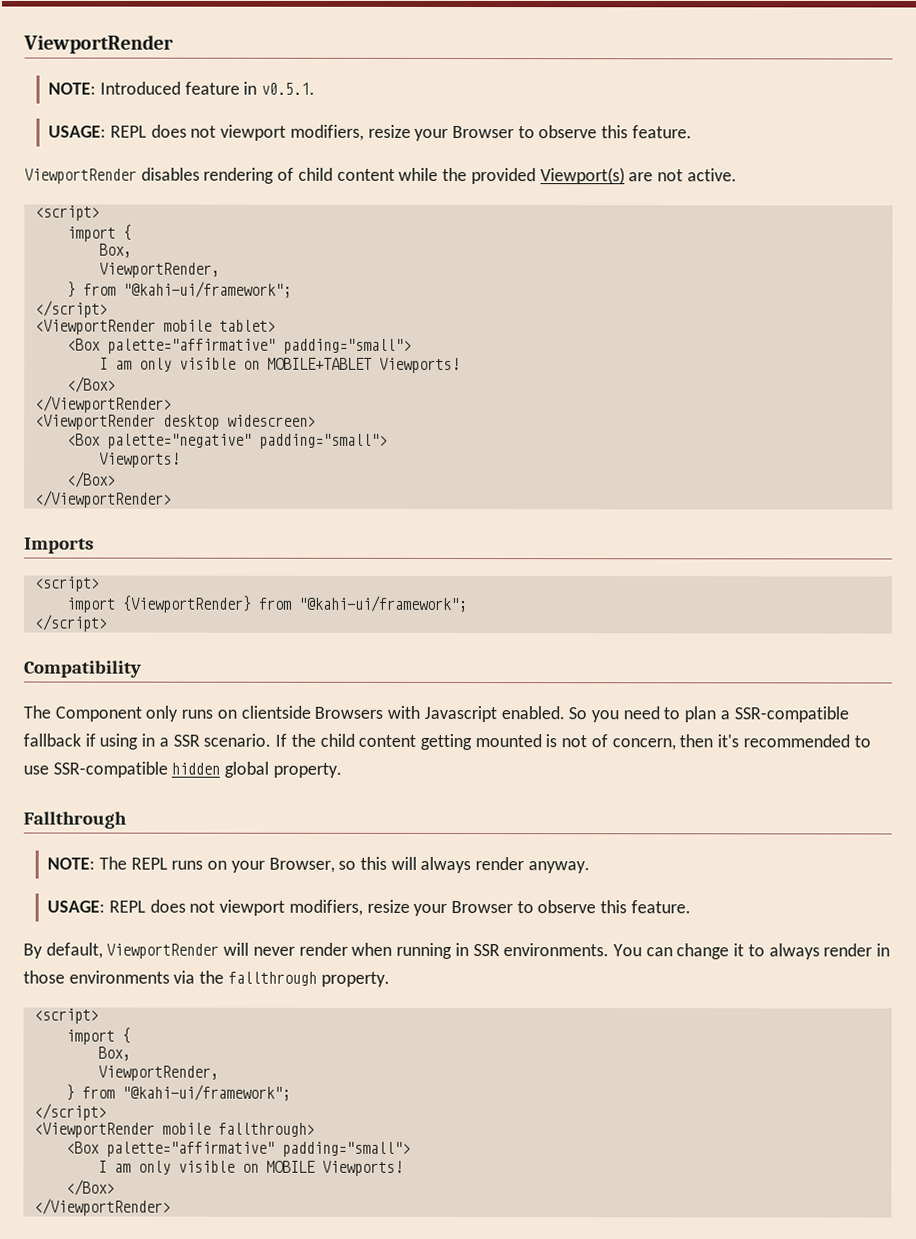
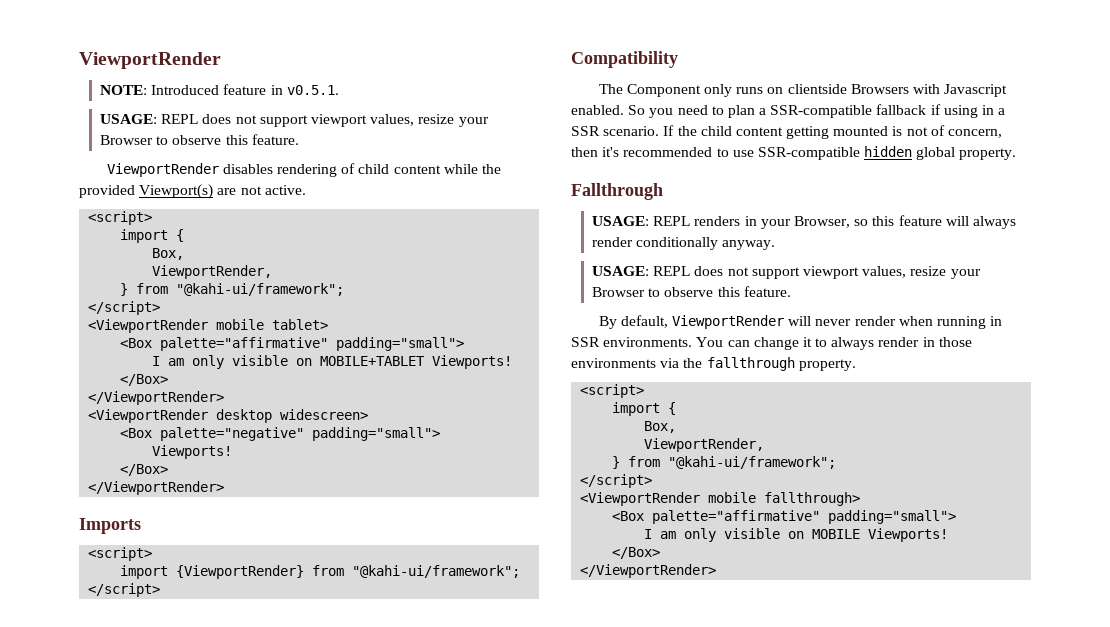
[220,124,364,141] viewport modifiers, -> [259,114,415,127] support viewport values,
[47,856,228,870] NOTE: The REPL runs on -> [592,216,757,226] USAGE: REPL renders in
(387, 863) none -> [898,215,942,226] feature
(525, 864) none -> [636,237,719,250] conditionally
[219,899,363,916] viewport modifiers, -> [751,266,907,279] support viewport values,

